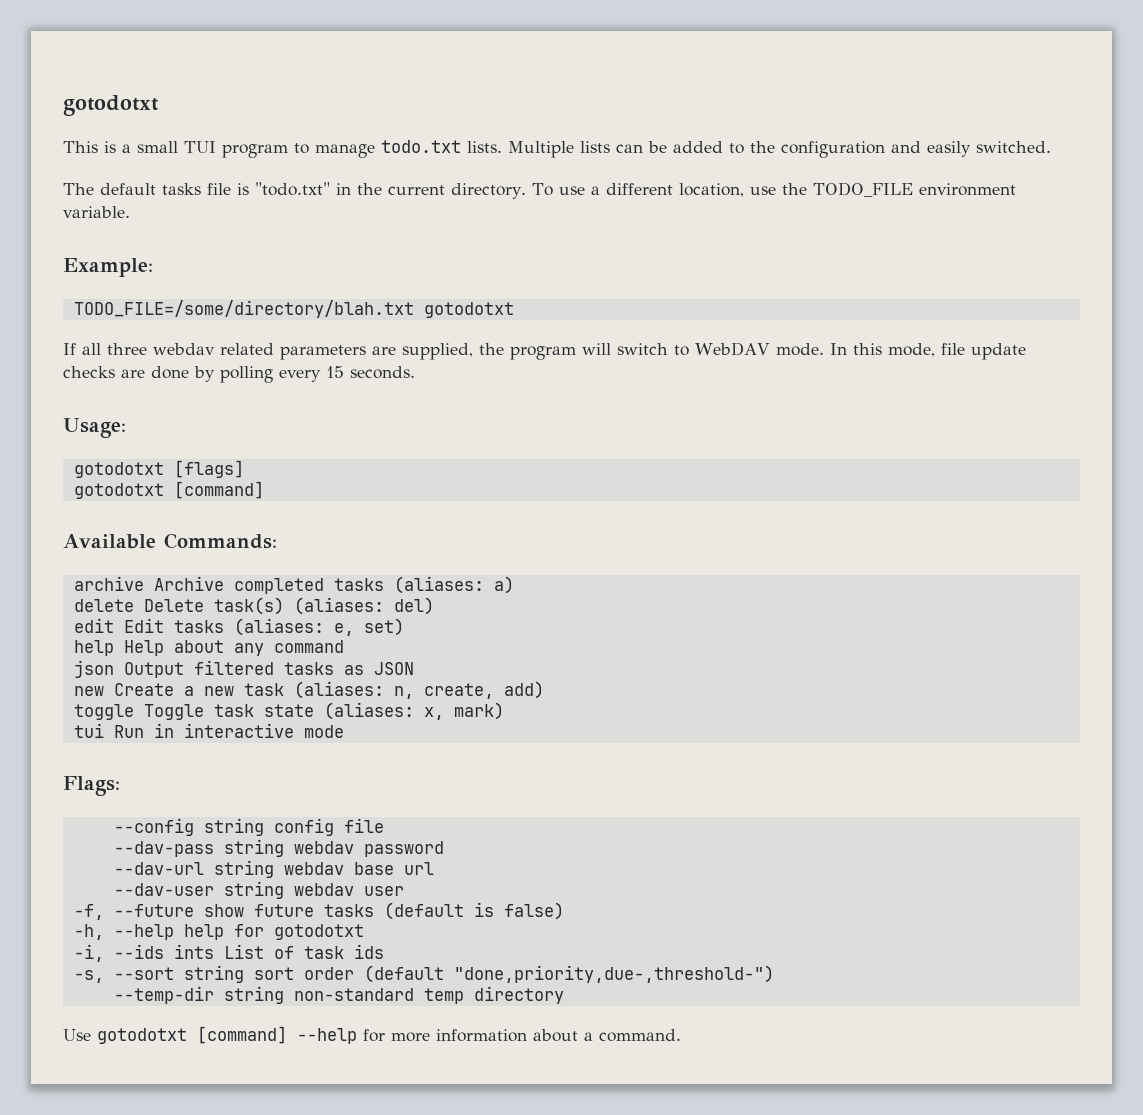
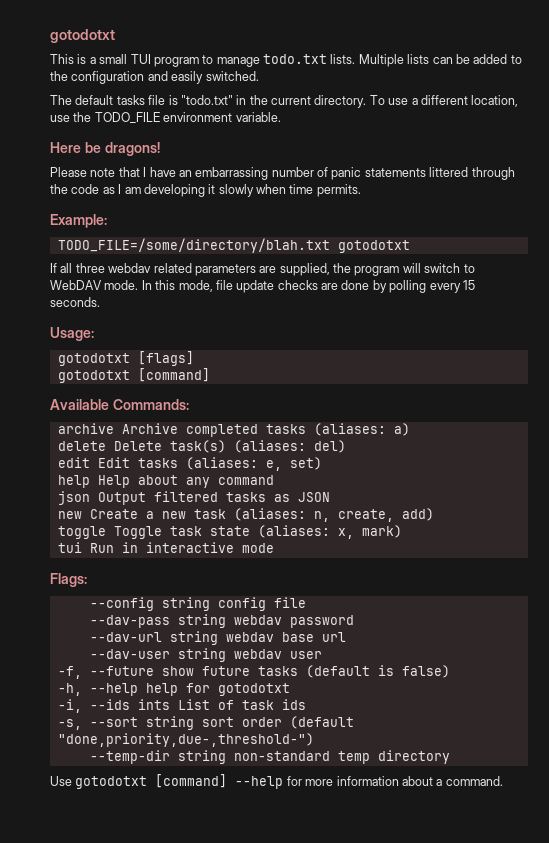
(130, 212) none -> [50,142,160,156] [50,167,515,180] [50,184,361,197] // Here be dragons! // Please note that I have an embarrassing number of panic statements littered through the code as I am developing it slowly when time permits.

